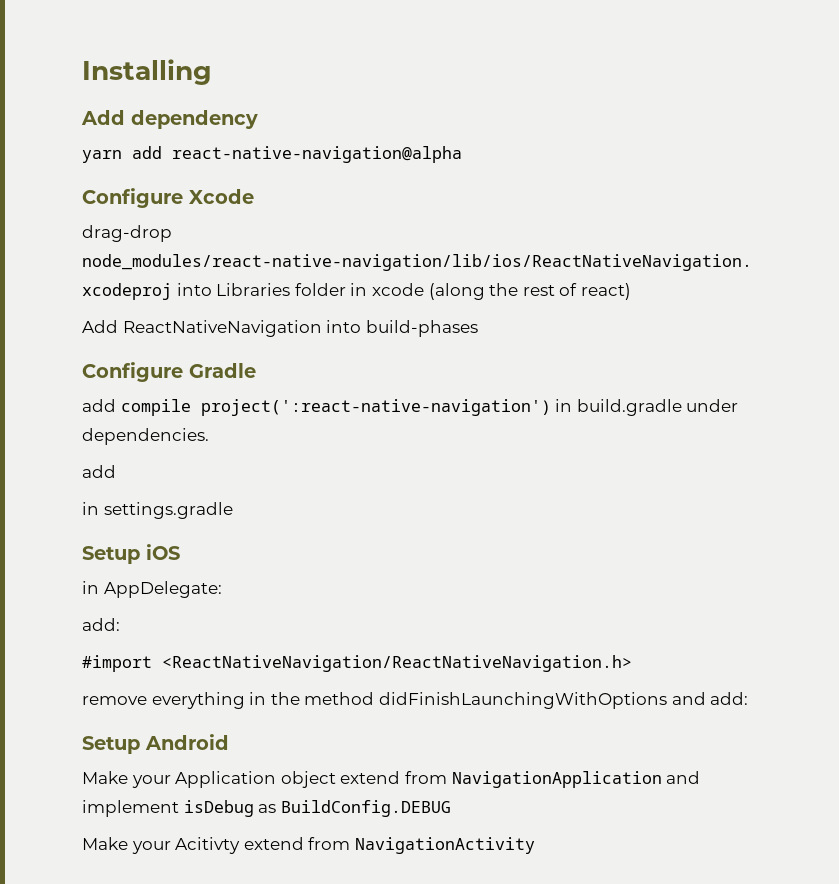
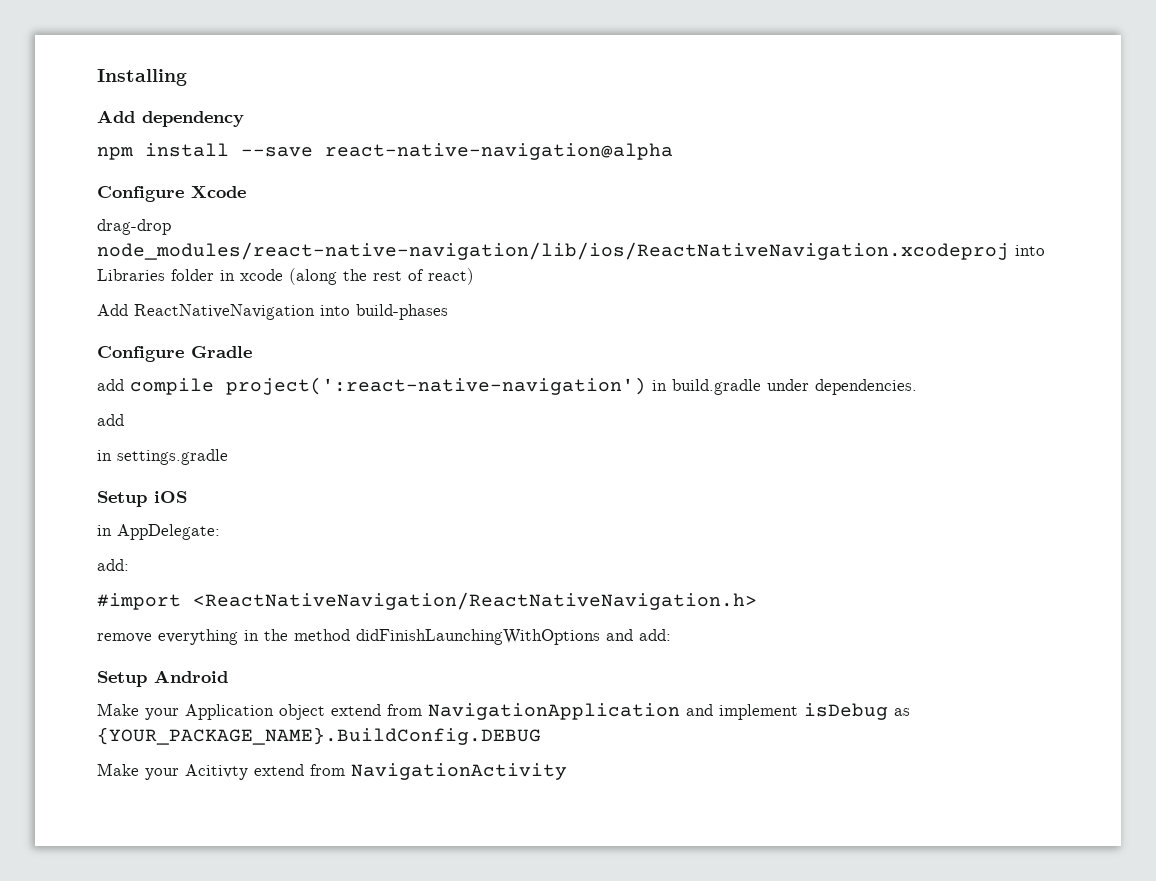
[82,146,162,163] yarn add -> [97,143,313,160] npm install --save
[280,800,451,817] BuildConfig.DEBUG -> [97,727,541,745] {YOUR_PACKAGE_NAME}.BuildConfig.DEBUG

